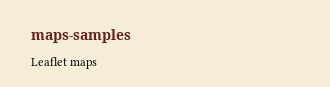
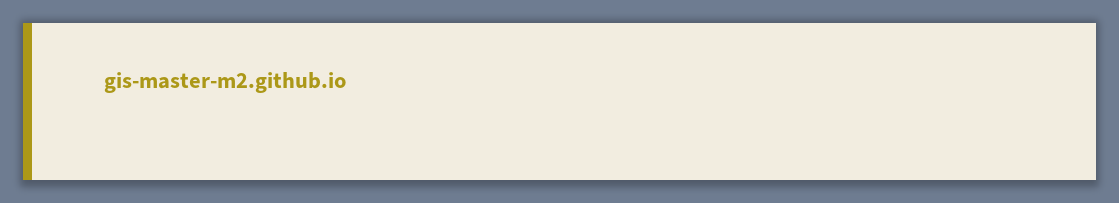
[31,29,131,43] [31,57,98,69] maps-samples // Leaflet maps -> [104,72,346,93] gis-master-m2.github.io

